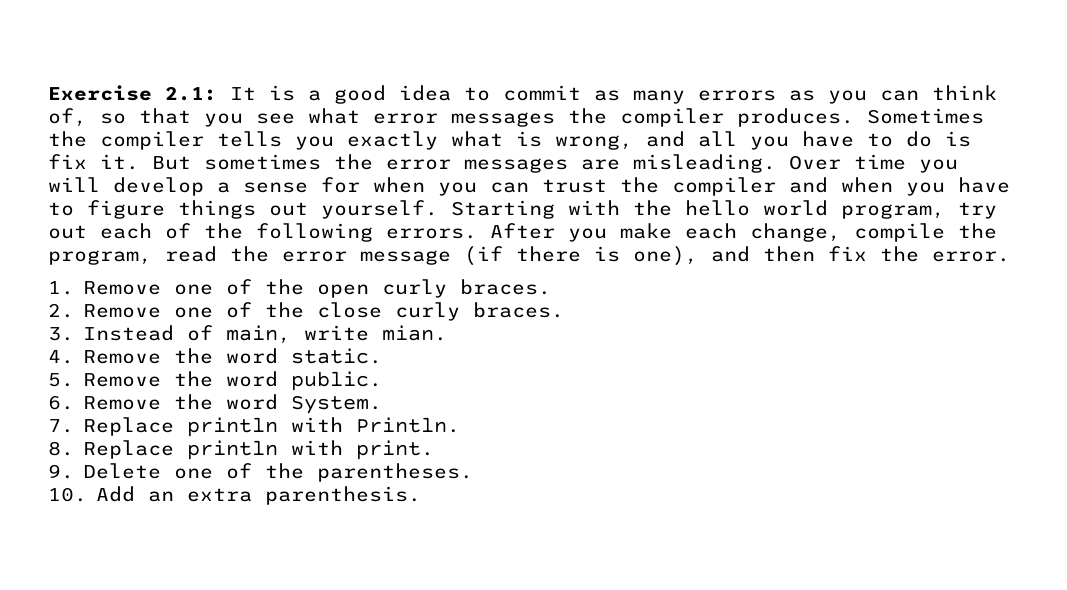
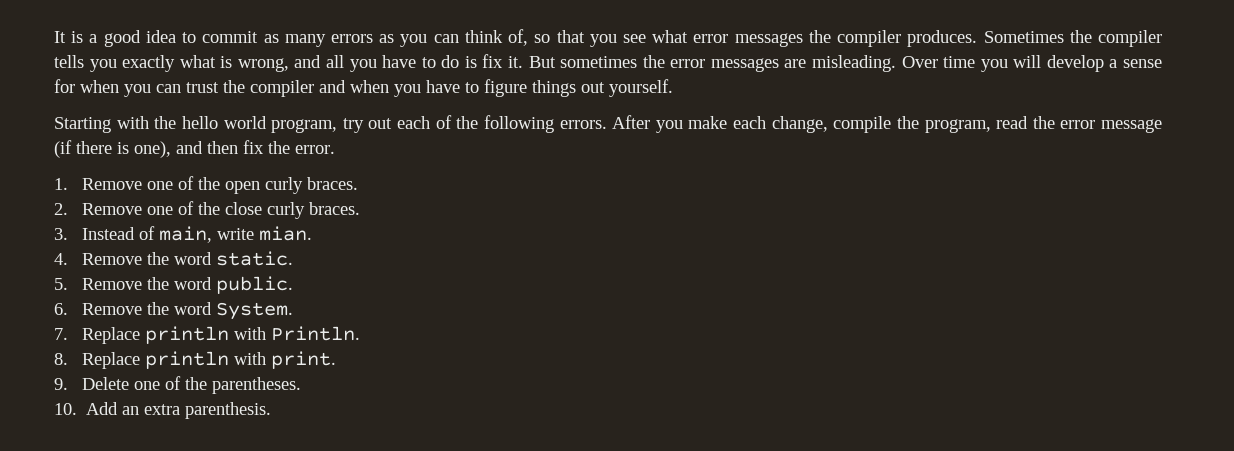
[48,85,217,101] Exercise 2.1: -> (54, 37) none
(438, 209) none -> (673, 88) //

